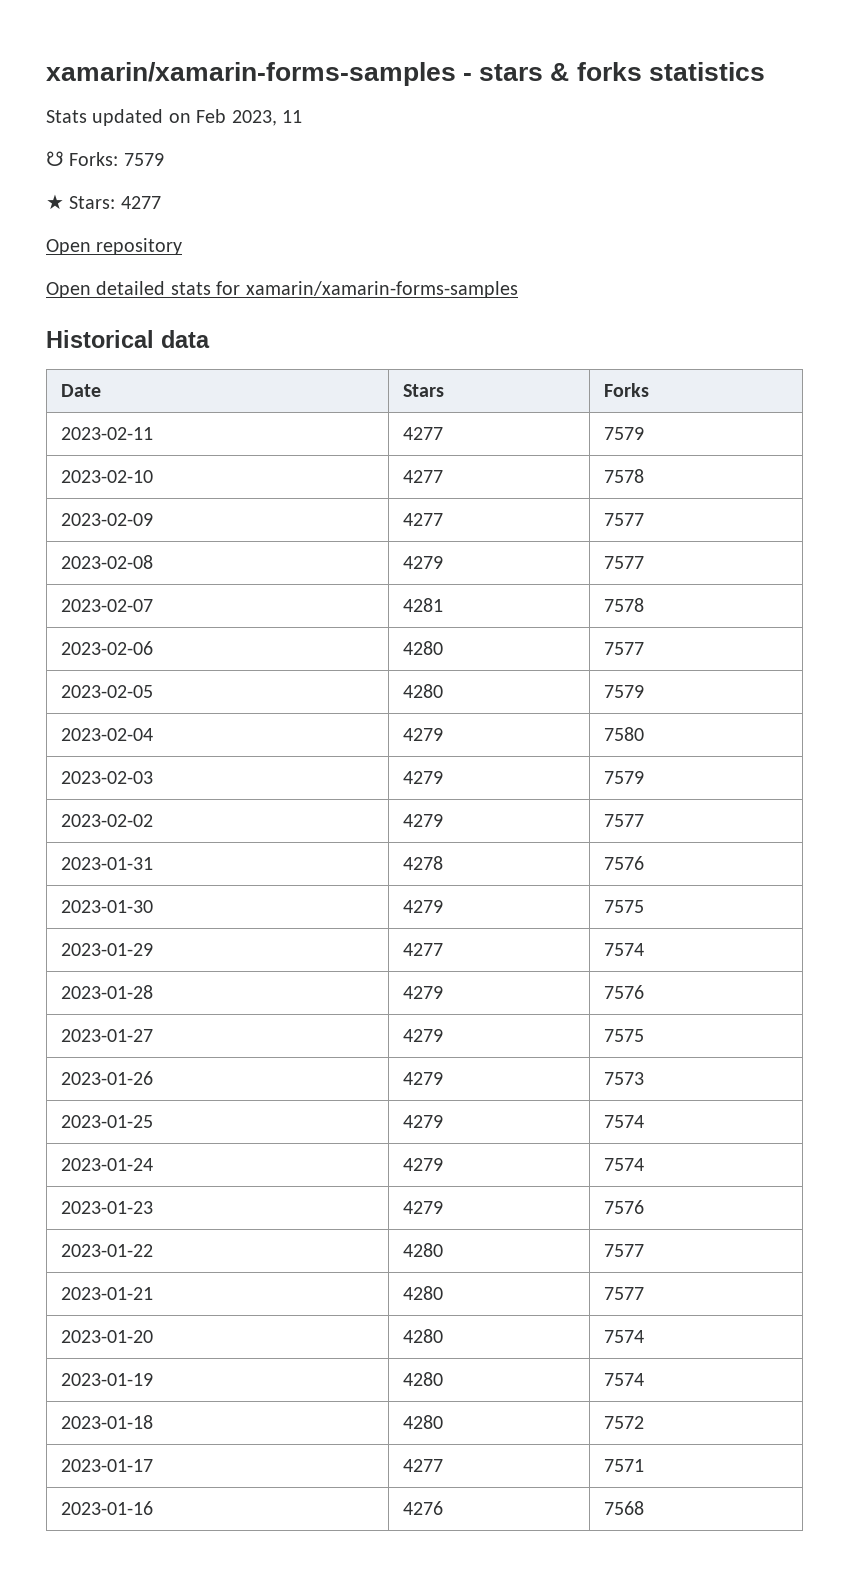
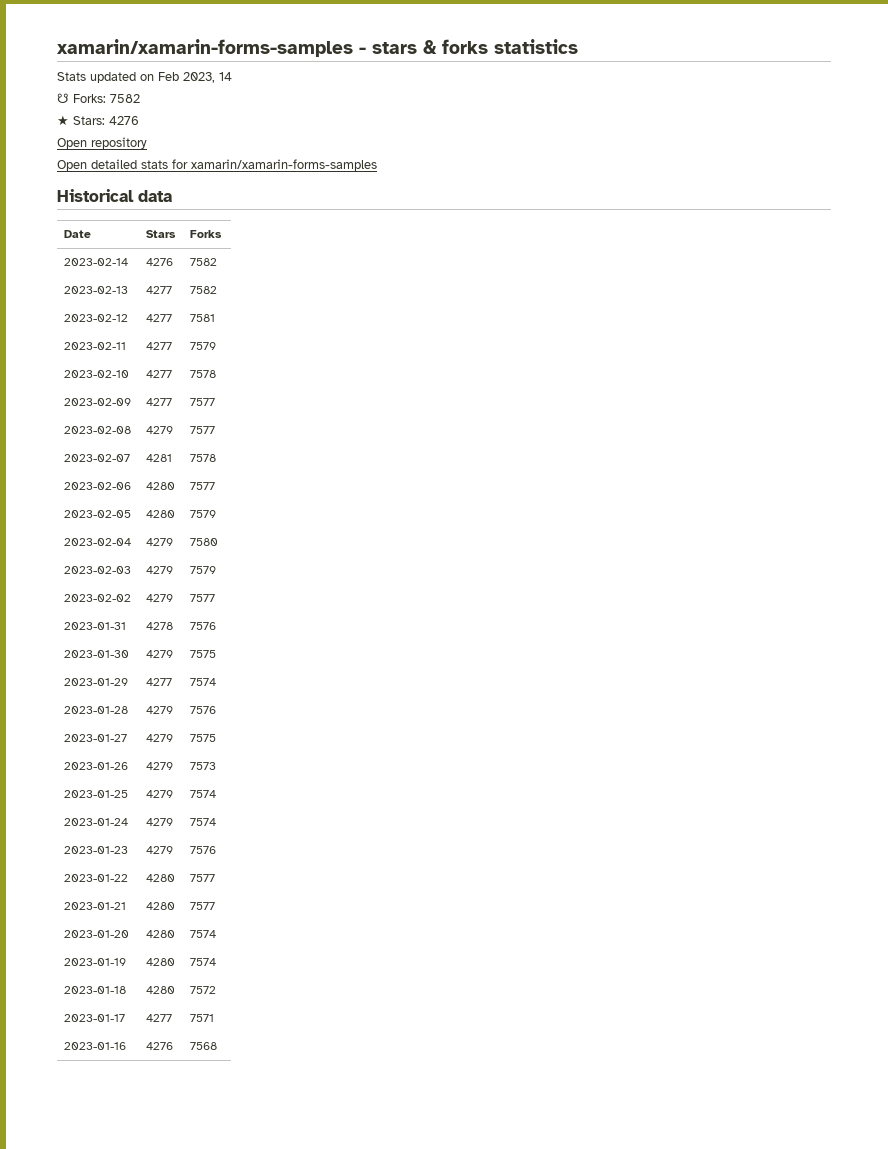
[282,110,302,123] 11 -> [219,72,232,81] 14
[123,153,164,166] 7579 -> [110,94,140,103] 7582
[120,196,161,209] 4277 -> [109,116,139,125] 4276
(650, 390) none -> [64,258,129,266] [146,258,174,266] [190,258,218,266] [64,286,129,294] [146,286,173,294] [190,286,218,294] [64,314,129,322] [146,314,173,322] [190,314,216,322] // 2023-02-14 | 4276 | 7582 // 2023-02-13 | 4277 | 7582 // 2023-02-12 | 4277 | 7581

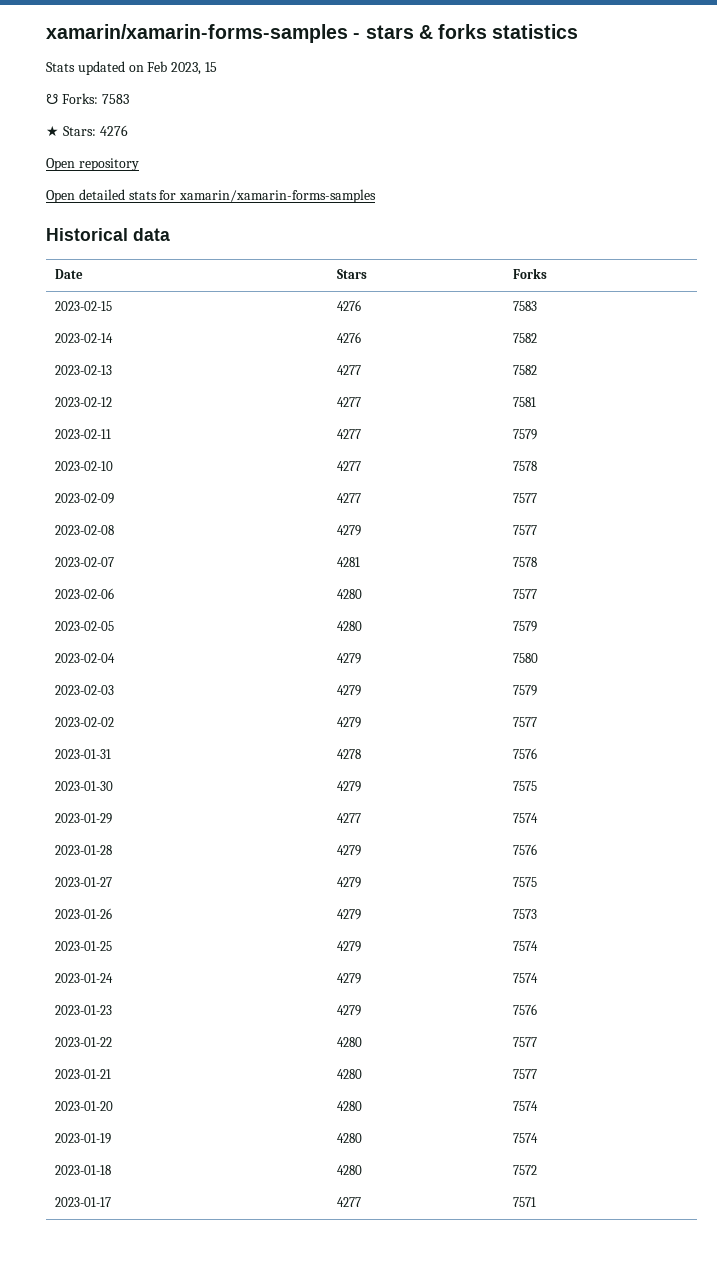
[219,72,232,81] 14 -> [204,62,217,72] 15
[110,94,140,103] 7582 -> [101,94,129,104] 7583
(223, 234) none -> [54,301,112,311] [336,300,361,311] [512,301,537,311] // 2023-02-15 | 4276 | 7583
[64,1042,127,1050] [146,1042,174,1050] [190,1042,218,1050] // 2023-01-16 | 4276 | 7568 -> (536, 1202) none

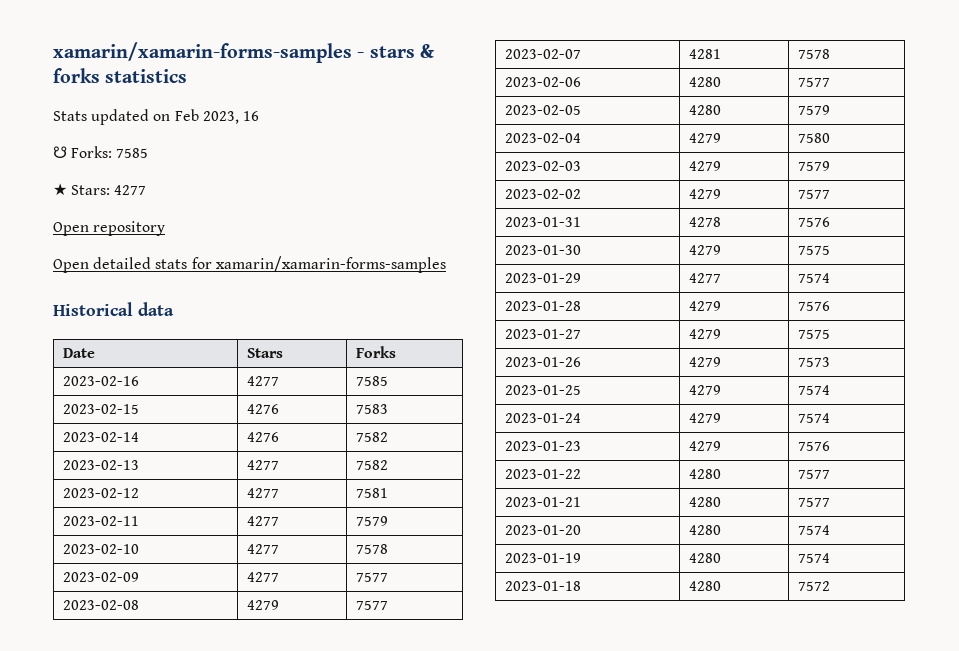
[204,62,217,72] 15 -> [242,111,259,121] 16
[101,94,129,104] 7583 -> [116,148,149,158] 7585
[99,125,128,136] 4276 -> [114,185,147,195] 4277
(547, 273) none -> [63,376,140,386] [247,376,280,386] [356,376,389,386] // 2023-02-16 | 4277 | 7585
[54,1197,111,1207] [336,1197,361,1207] [512,1197,536,1207] // 2023-01-17 | 4277 | 7571 -> (831, 586) none

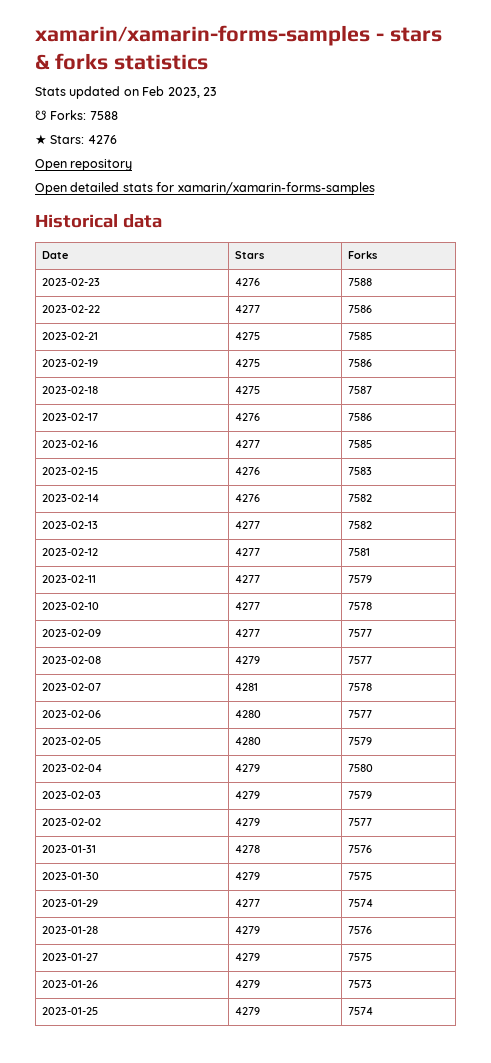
[242,111,259,121] 16 -> [202,87,217,96] 23
[116,148,149,158] 7585 -> [89,111,118,120] 7588
[114,185,147,195] 4277 -> [87,135,117,144] 4276
(397, 352) none -> [41,278,100,286] [234,278,260,286] [347,278,372,286] [41,305,100,313] [234,305,260,313] [347,305,372,313] [41,332,98,340] [234,332,260,340] [347,332,372,340] [41,359,98,367] [234,359,260,367] [347,359,372,367] [41,386,98,394] [234,386,260,394] [347,386,372,394] [41,413,98,421] [234,413,260,421] [347,413,372,421] // 2023-02-23 | 4276 | 7588 // 2023-02-22 | 4277 | 7586 // 2023-02-21 | 4275 | 7585 // 2023-02-19 | 4275 | 7586 // 2023-02-18 | 4275 | 7587 // 2023-02-17 | 4276 | 7586
[505,413,582,423] [689,413,722,423] [798,413,831,423] [505,441,582,451] [689,441,722,451] [798,441,831,451] [505,469,582,479] [689,469,722,479] [798,469,831,479] [505,497,582,507] [689,497,722,507] [798,497,831,507] [505,525,582,535] [689,525,722,535] [798,525,831,535] [505,553,582,563] [689,553,722,563] [798,553,831,563] [505,581,582,591] [689,581,722,591] [798,581,831,591] // 2023-01-24 | 4279 | 7574 // 2023-01-23 | 4279 | 7576 // 2023-01-22 | 4280 | 7577 // 2023-01-21 | 4280 | 7577 // 2023-01-20 | 4280 | 7574 // 2023-01-19 | 4280 | 7574 // 2023-01-18 | 4280 | 7572 -> (373, 1011) none

